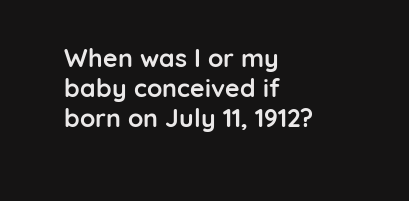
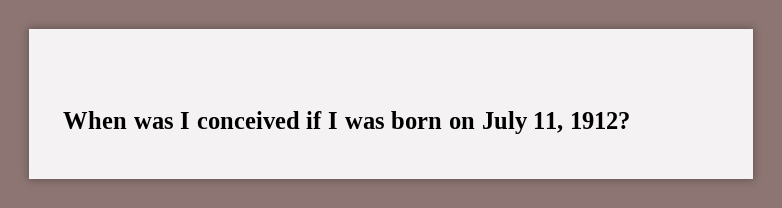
[208,53,279,72] [64,78,280,102] or my baby conceived if -> [196,111,385,129] conceived if I was

